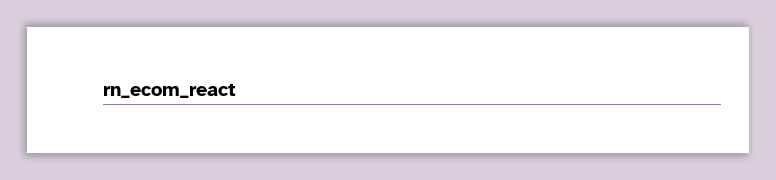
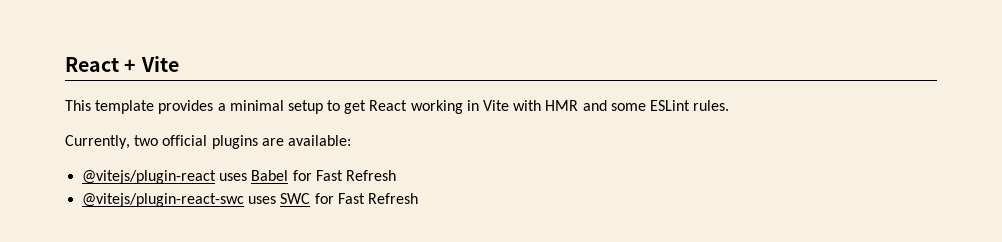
[103,84,236,98] rn_ecom_react -> [65,56,179,72] [65,100,730,114] [65,135,351,149] [82,170,396,184] [82,193,418,207] React + Vite // This template provides a minimal setup to get React working in Vite with HMR and some ESLint rules. // Currently, two official plugins are available: // @vitejs/plugin-react uses Babel for Fast Refresh // @vitejs/plugin-react-swc uses SWC for Fast Refresh

